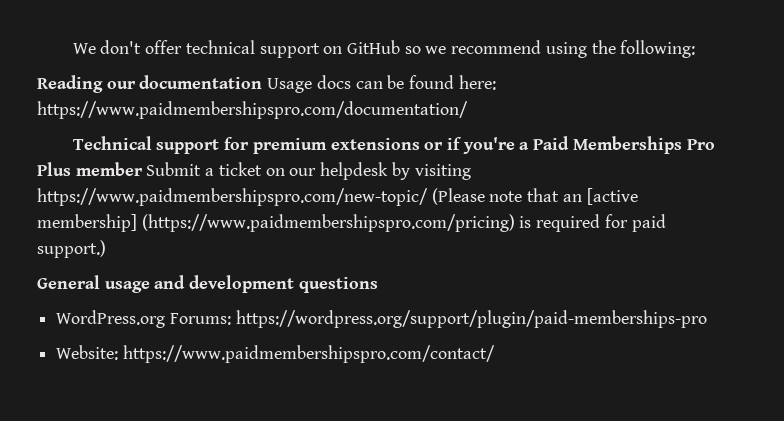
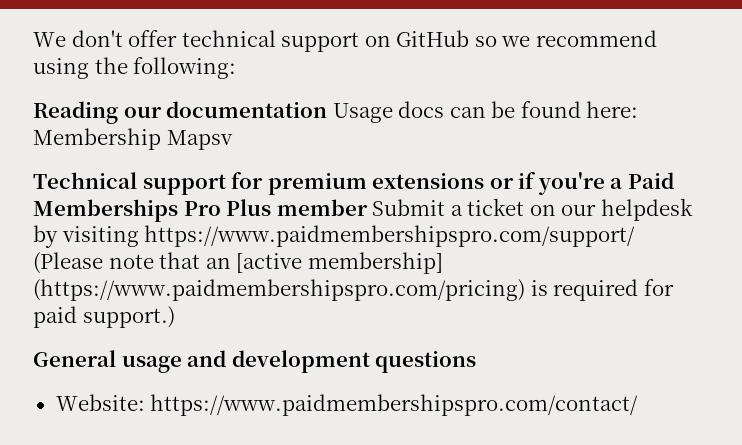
[37,101,468,119] https://www.paidmembershipspro.com/documentation/ -> [33,128,233,150] Membership Mapsv
[37,188,428,206] https://www.paidmembershipspro.com/new-topic/ -> [144,225,636,247] https://www.paidmembershipspro.com/support/
[56,310,707,328] // WordPress.org Forums: https://wordpress.org/support/plugin/paid-memberships-pro -> (477, 362) none

